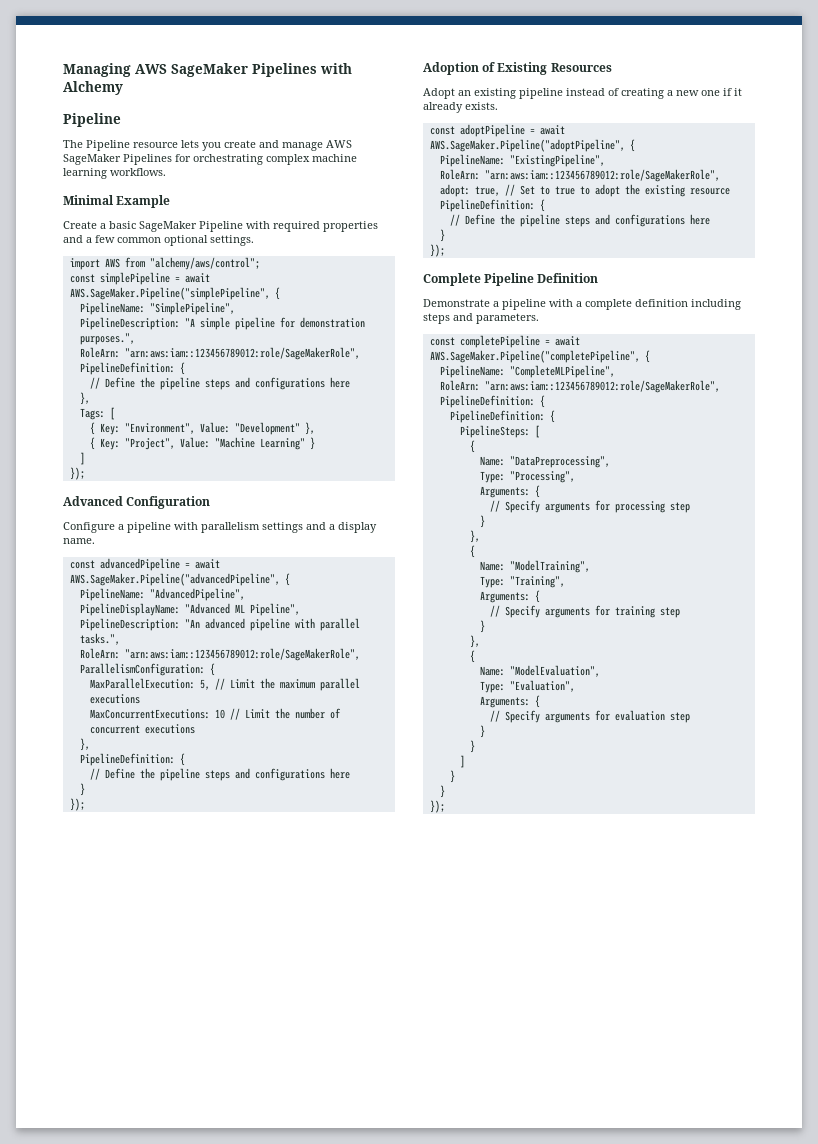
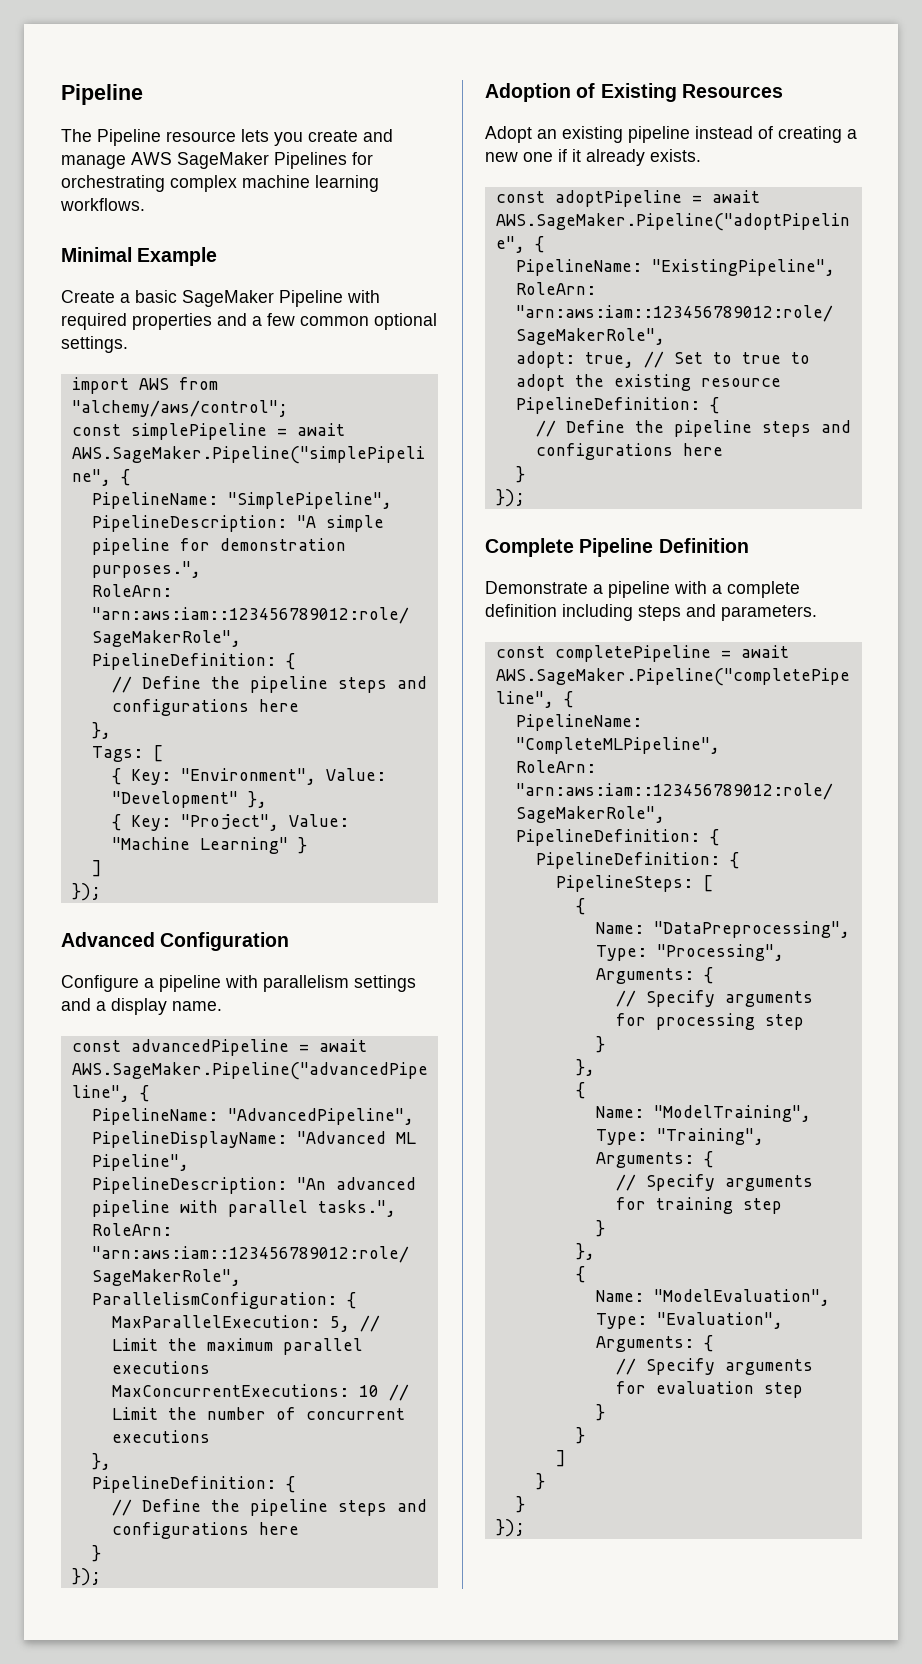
[63,63,352,77] [63,81,123,95] Managing AWS SageMaker Pipelines with Alchemy // -> (61, 94) none

